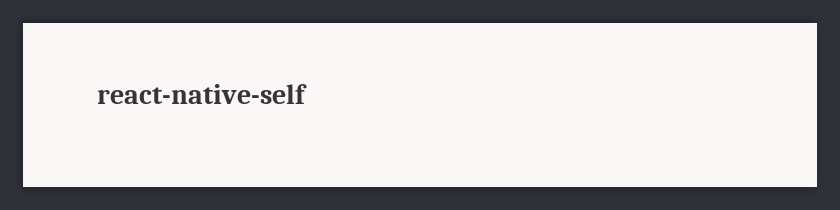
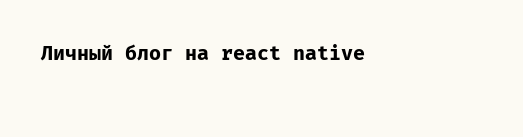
[97,84,307,104] react-native-self -> [40,44,365,61] Личный блог на react native

